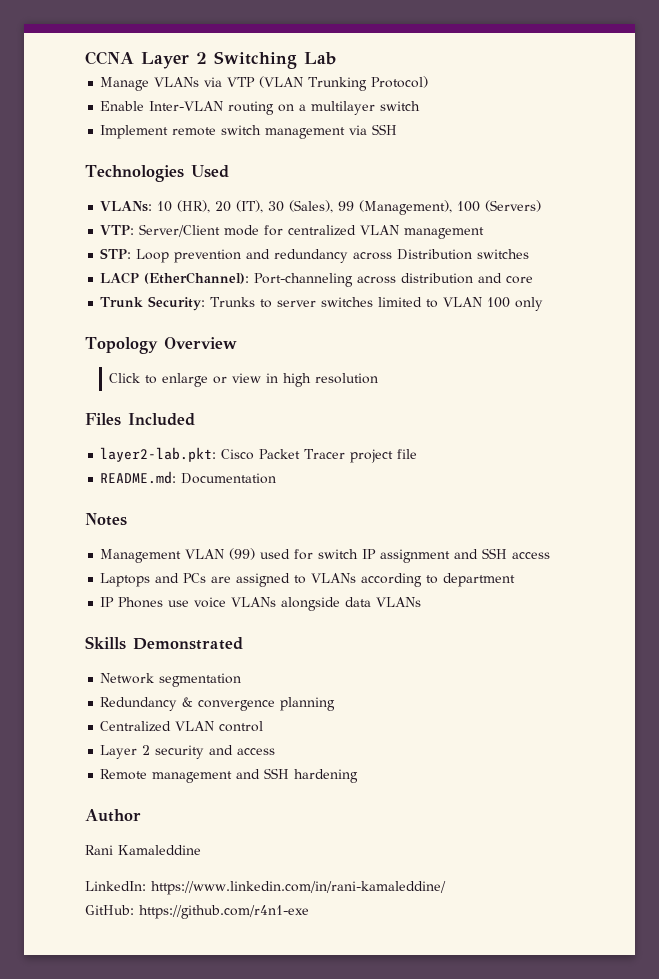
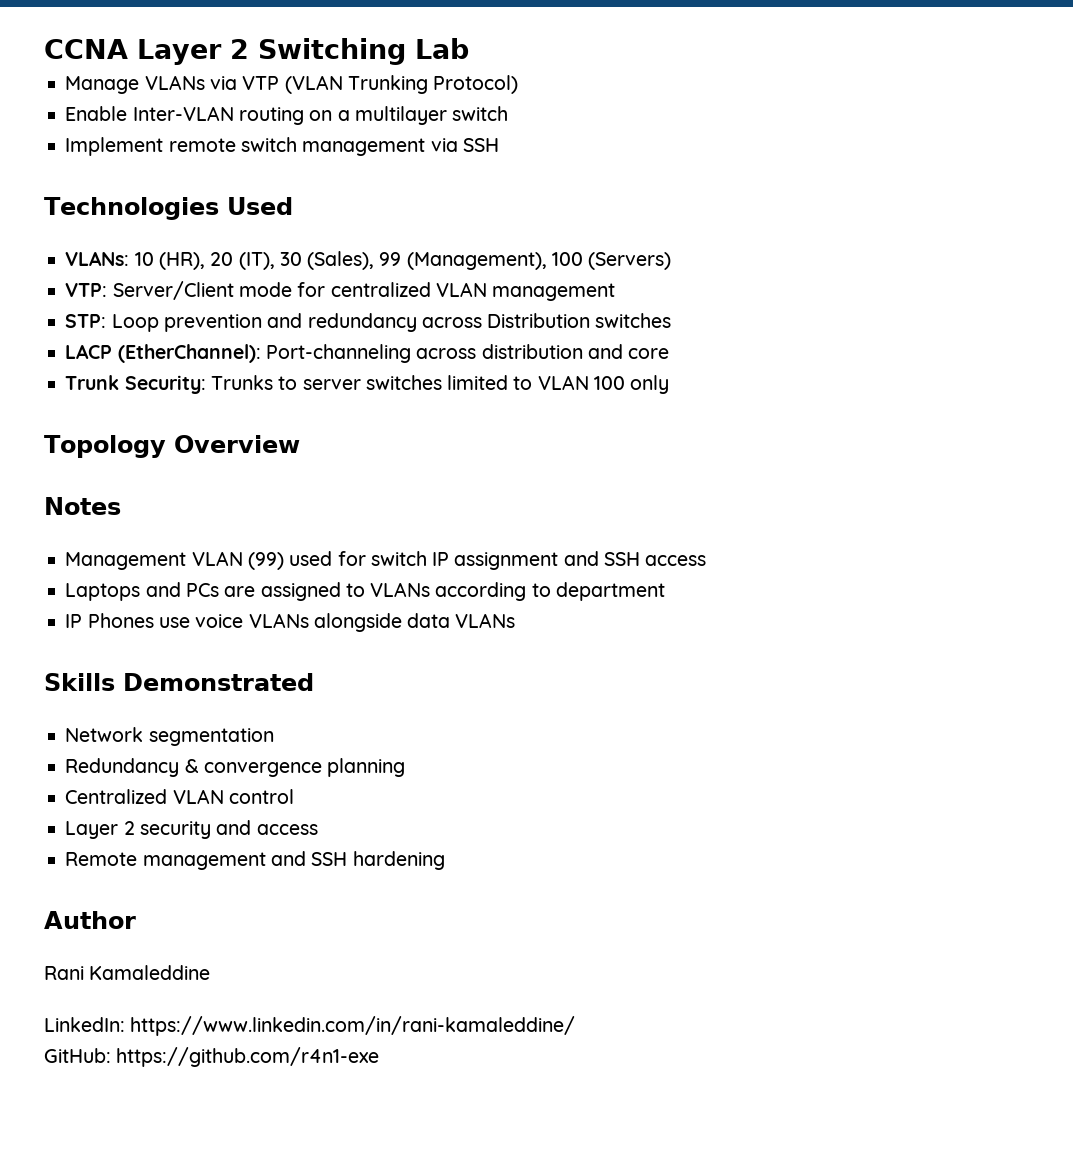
[109,373,379,387] [85,413,195,426] [100,447,418,463] [100,471,277,484] // Click to enlarge or view in high resolution // Files Included // layer2-lab.pkt: Cisco Packet Tracer project file // README.md: Documentation -> (300, 444) none

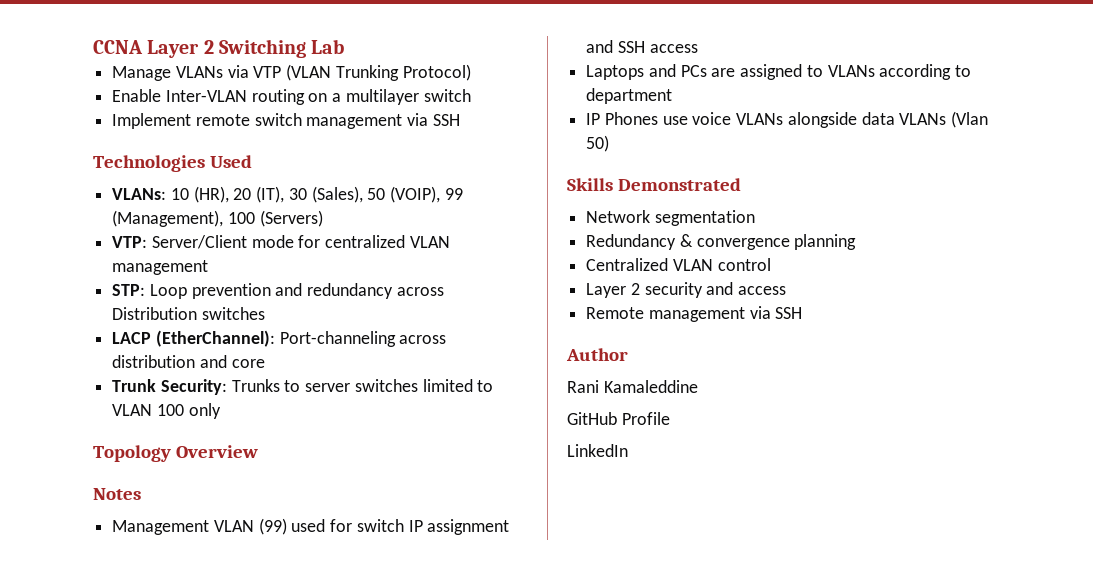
(375, 260) none -> [367,186,441,203] 50 (VOIP),
(516, 620) none -> [951,111,989,128] [586,135,610,152] (Vlan 50)
[270,851,445,870] and SSH hardening -> [749,306,803,319] via SSH
[44,1016,576,1036] [44,1047,380,1067] LinkedIn: https://www.linkedin.com/in/rani-kamaleddine/ // GitHub: https://github.com/r4n1-exe -> [567,412,670,425] [567,444,628,457] GitHub Profile // LinkedIn

